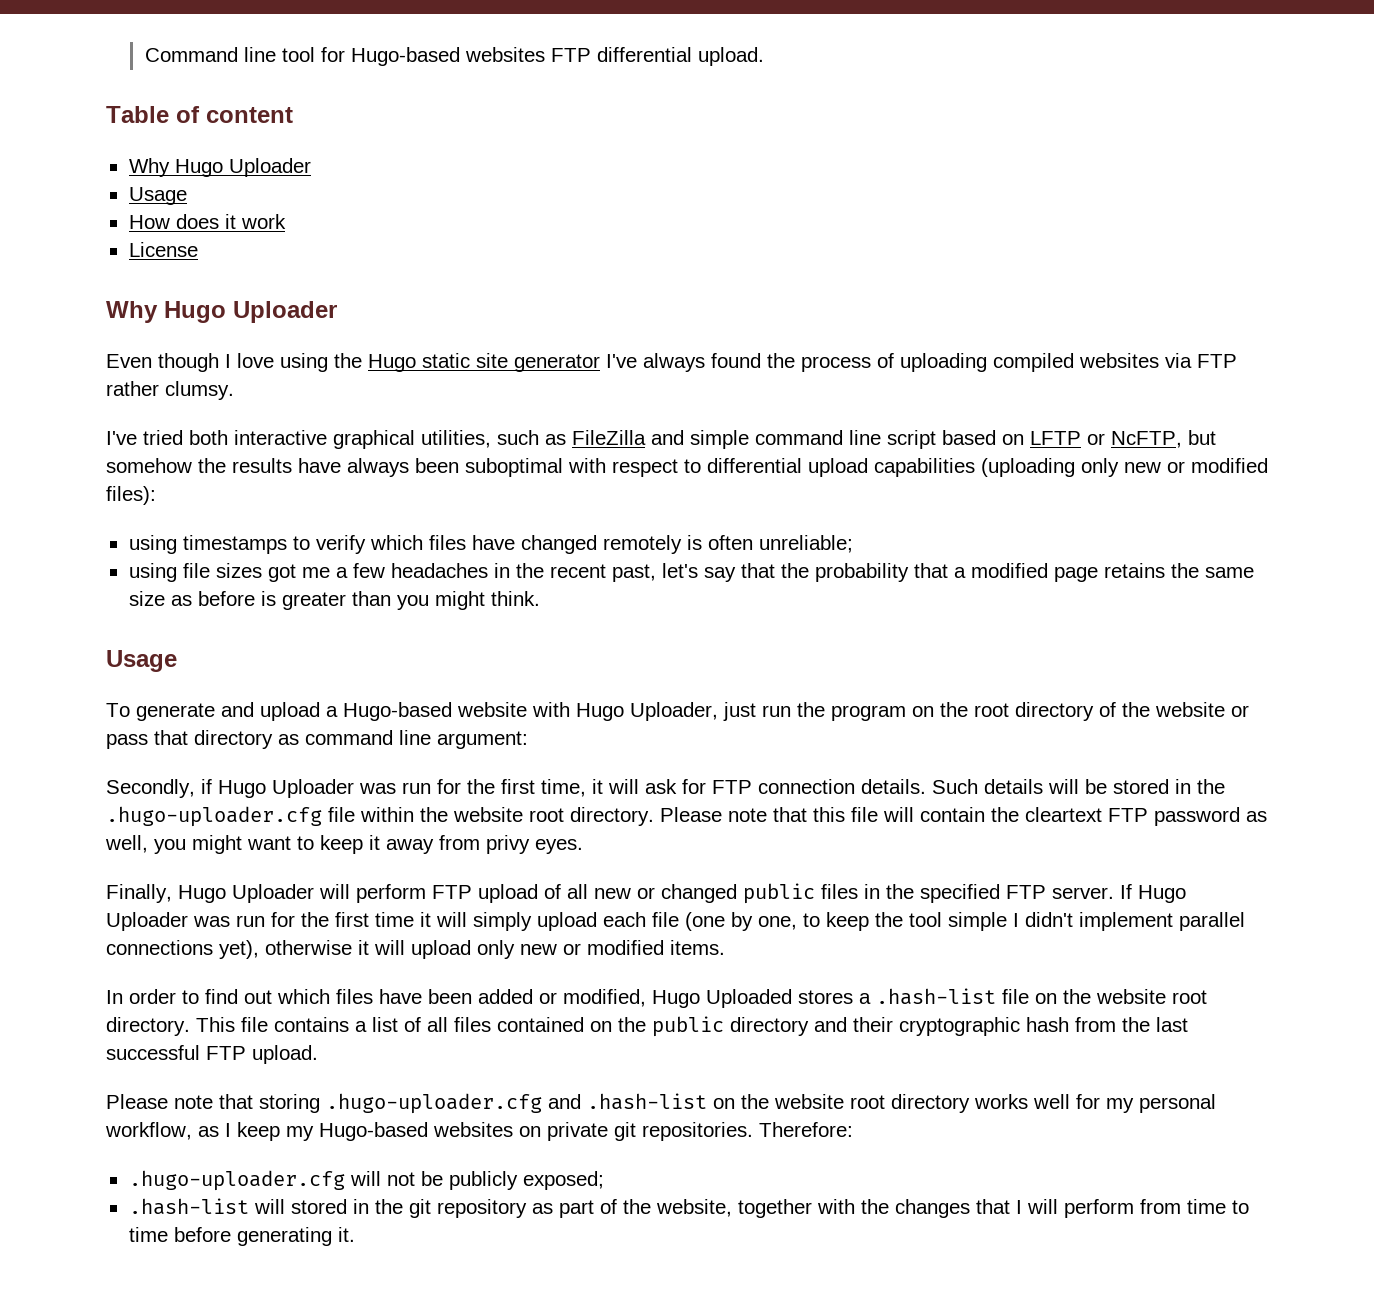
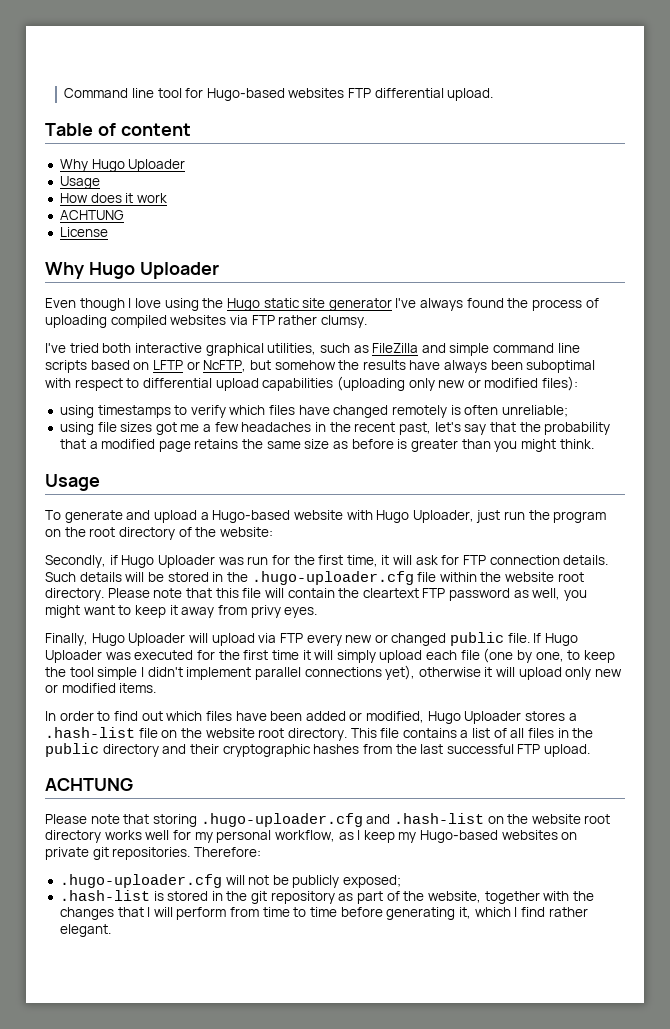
(286, 221) none -> [59,210,124,220] // ACHTUNG
[887,430,936,449] script -> [45,360,87,373] scripts
[1155,702,1249,717] [106,730,528,749] website or pass that directory as command line argument: -> [219,527,273,537] website:
[356,883,1114,904] perform FTP upload of all new or changed public files in the specified FTP server. -> [211,632,530,646] upload via FTP every new or changed public file.
[236,915,265,927] run -> [134,650,194,660] executed
[706,989,792,1008] Uploaded -> [464,711,522,724] Uploader
[497,1017,612,1032] contained on -> [557,728,569,738] in
[1026,1017,1069,1032] hash -> [313,744,360,754] hashes
(318, 1054) none -> [45,778,133,791] // ACHTUNG
[253,1199,285,1214] will -> [153,891,164,901] is
[337,1227,355,1242] it. -> [458,907,588,919] [59,924,111,937] it, which I find rather elegant.

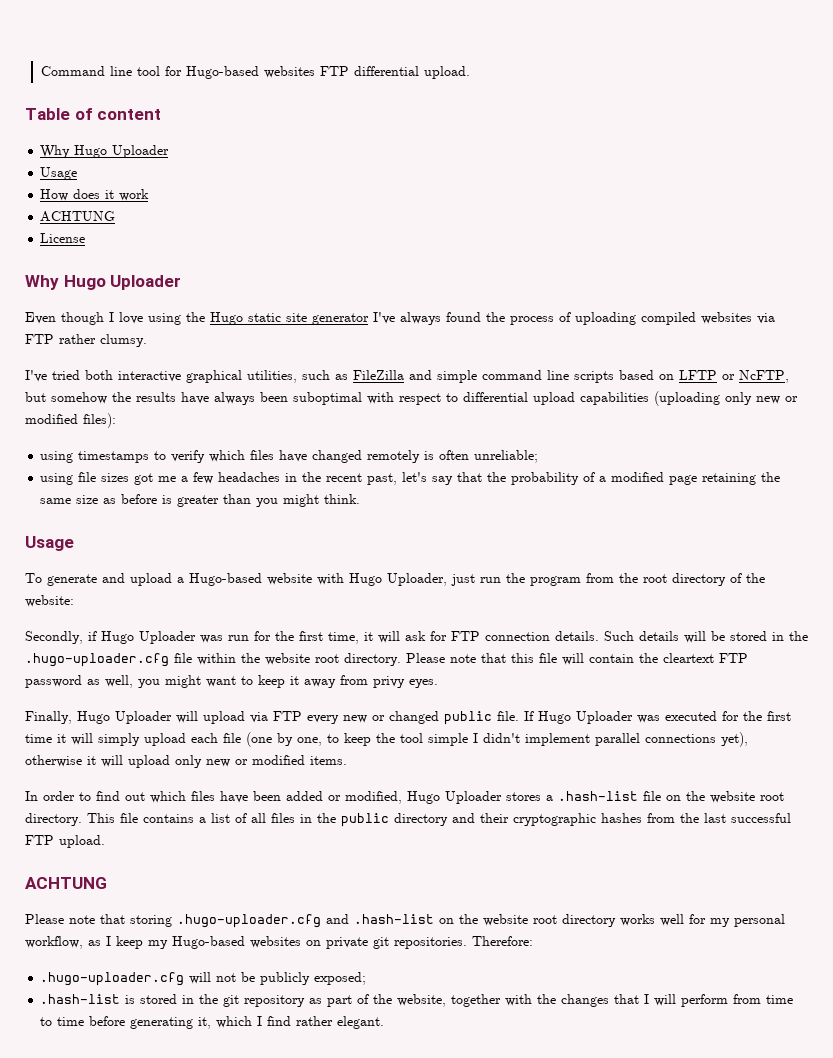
[59,439,86,449] that -> [583,472,596,482] of
[194,439,239,449] retains -> [702,473,757,485] retaining
[45,529,61,537] on -> [586,573,614,583] from

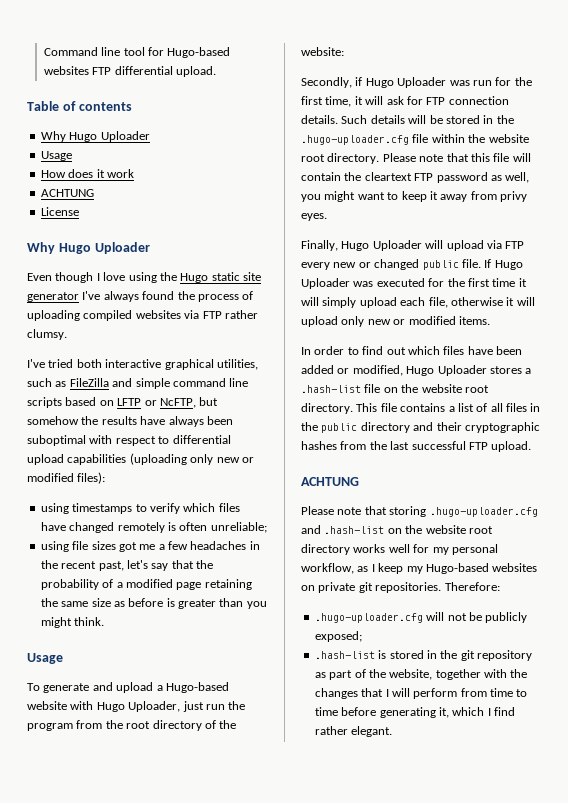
[97,109,162,120] content -> [78,102,132,111] contents
[223,732,748,747] file (one by one, to keep the tool simple I didn't implement parallel connections yet), -> [428,297,448,308] file,

